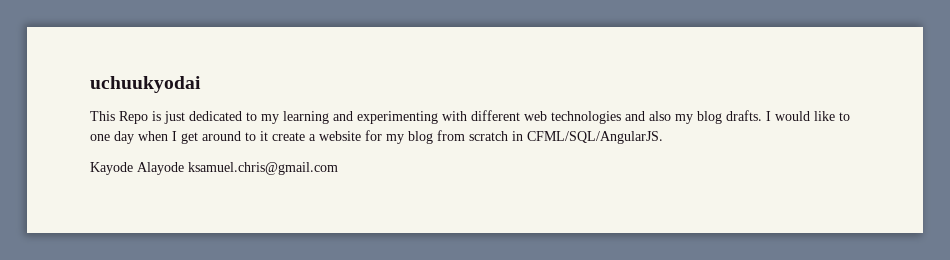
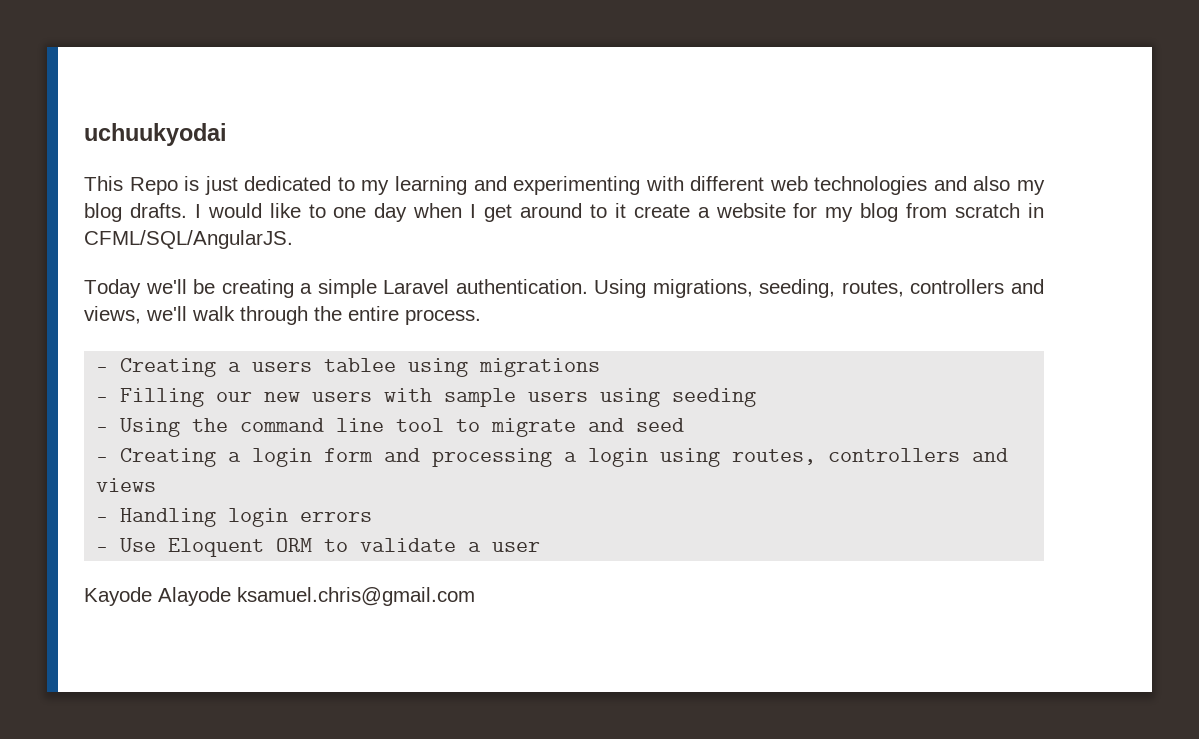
(663, 137) none -> [84,279,1044,298] [84,306,481,325] [96,358,601,377] [96,388,757,407] [96,418,685,437] [96,448,1009,467] [96,478,157,492] [96,508,373,527] [96,538,541,557] // Today we'll be creating a simple Laravel authentication. Using migrations, seeding, routes, controllers and views, we'll walk through the entire process. // - Creating a users tablee using migrations // - Filling our new users with sample users using seeding // - Using the command line tool to migrate and seed // - Creating a login form and processing a login using routes, controllers and views // - Handling login errors // - Use Eloquent ORM to validate a user

